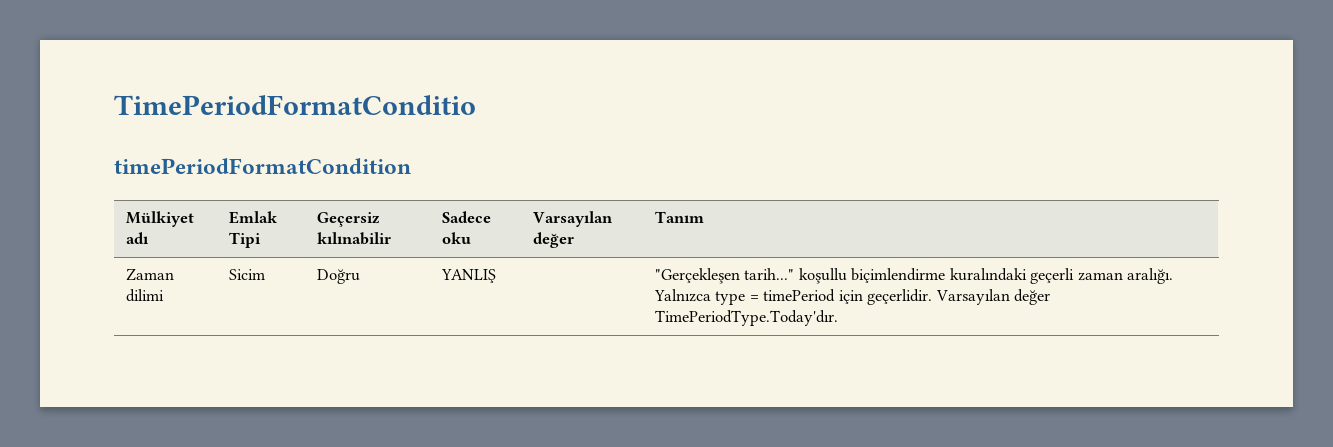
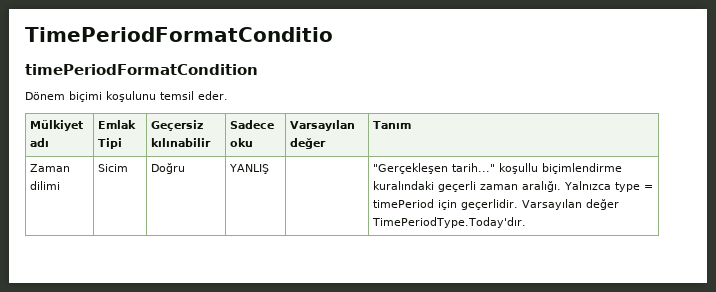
(411, 166) none -> [25,91,228,102] // Dönem biçimi koşulunu temsil eder.

